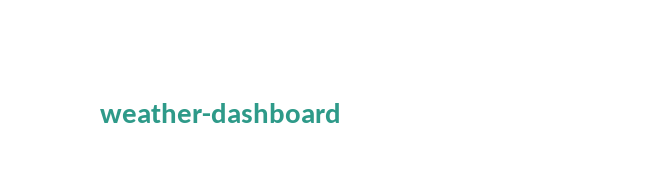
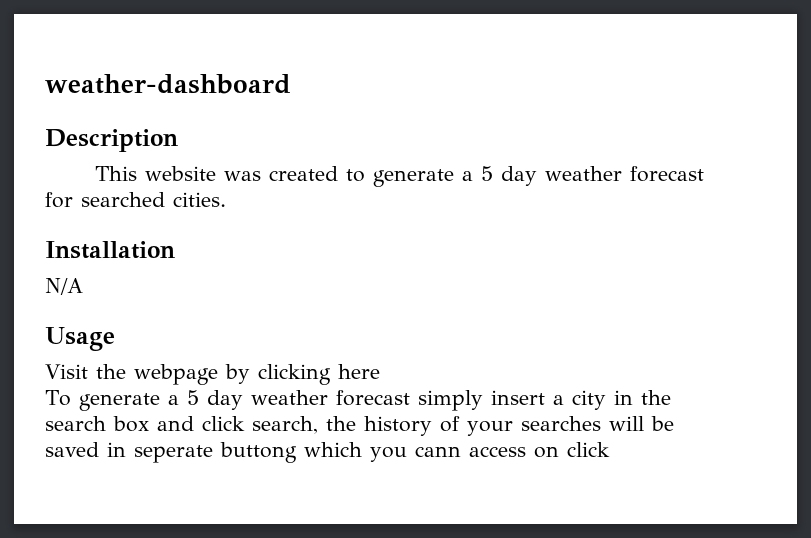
(341, 113) none -> [45,129,178,152] [94,166,704,187] [45,192,226,208] [45,241,175,259] [45,278,83,295] [45,327,115,351] [45,364,380,385] [45,390,671,411] [45,416,674,436] [45,442,610,463] // Description // This website was created to generate a 5 day weather forecast for searched cities. // Installation // N/A // Usage // Visit the webpage by clicking here // To generate a 5 day weather forecast simply insert a city in the search box and click search, the history of your searches will be saved in seperate buttong which you cann access on click

